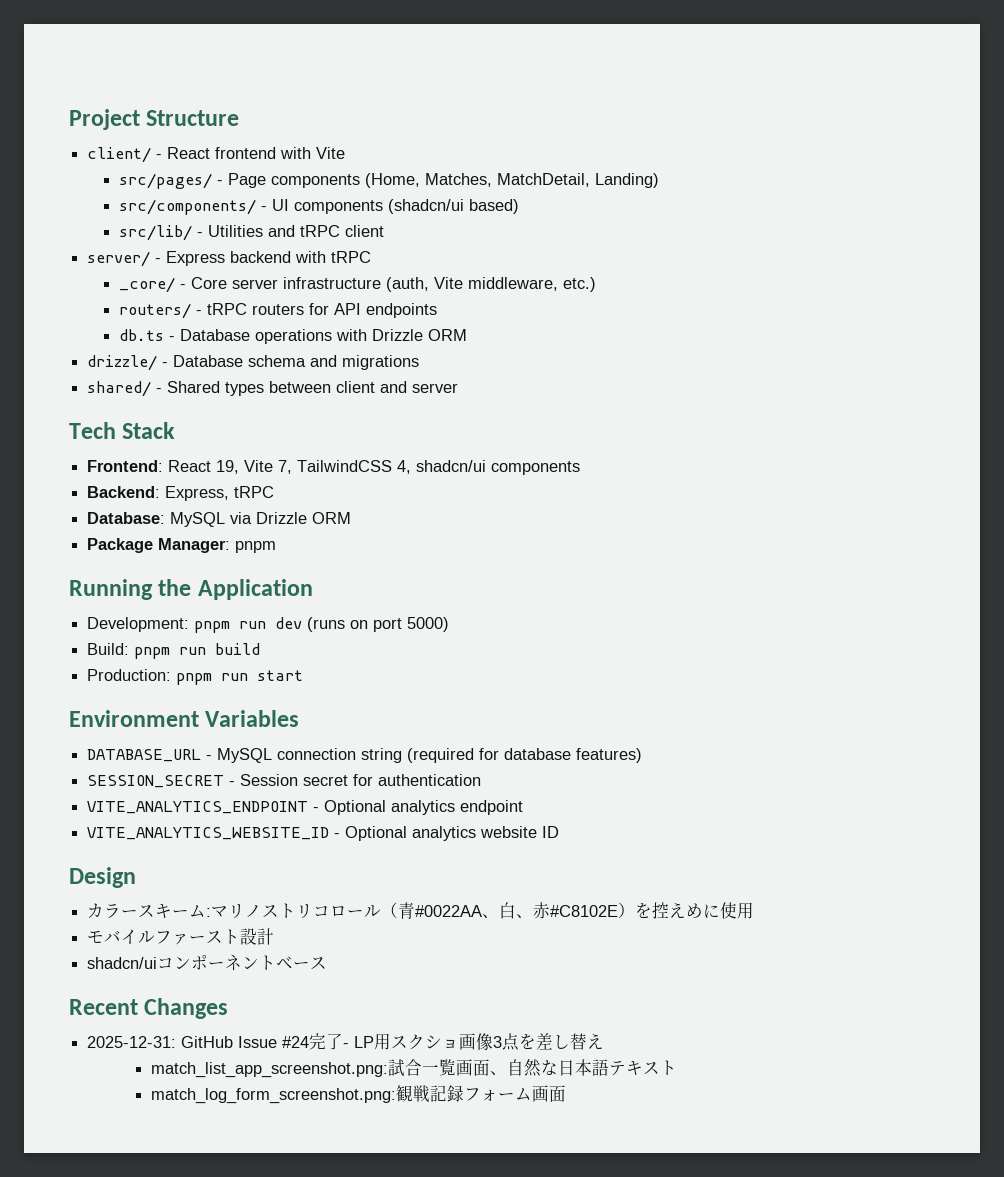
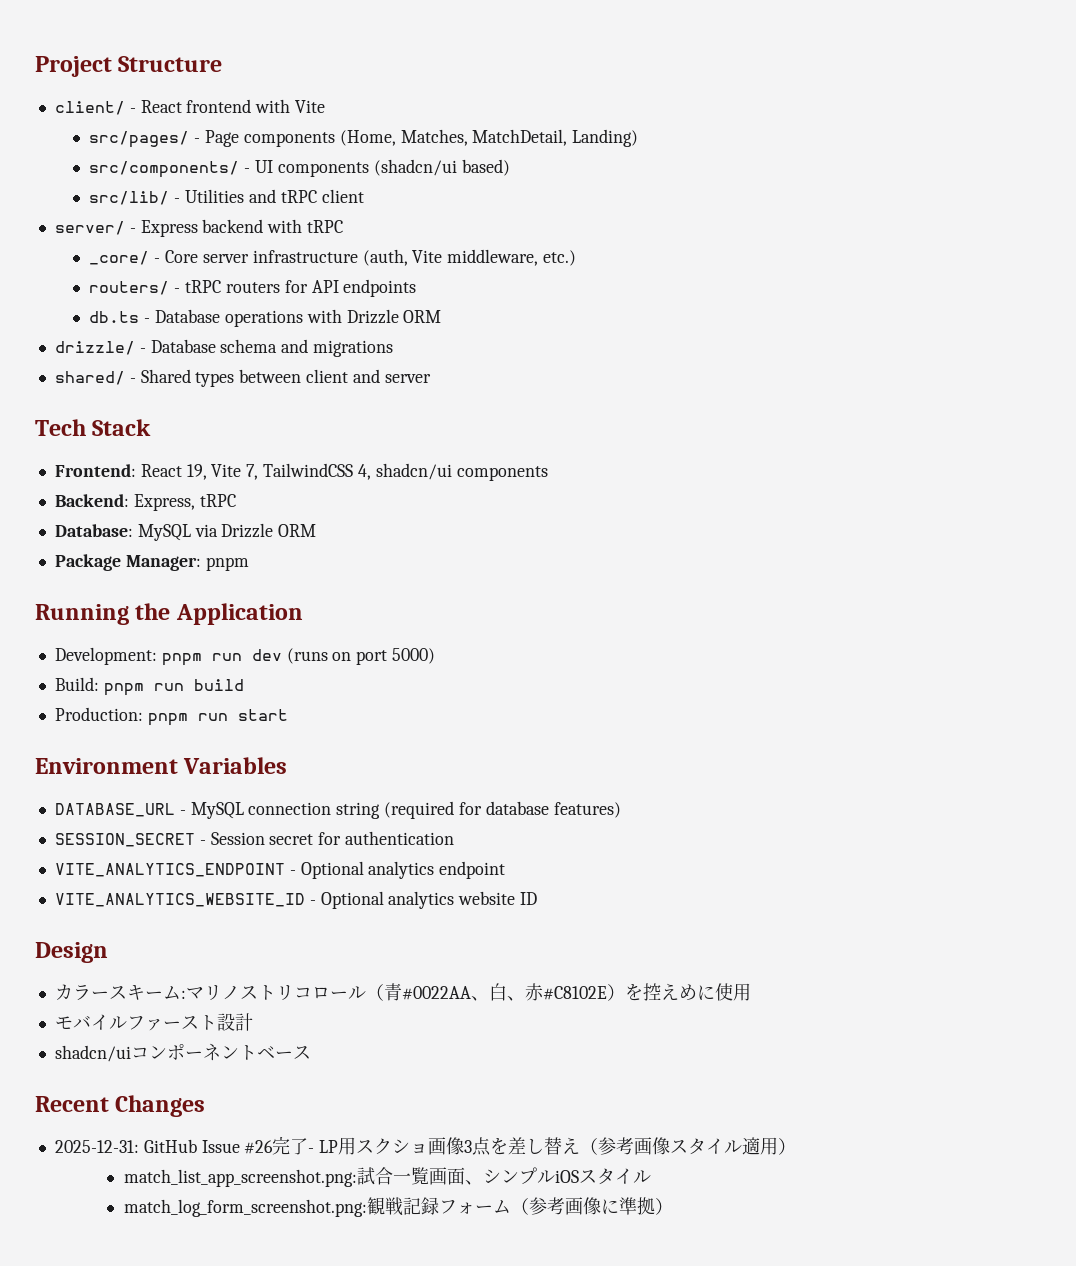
[282,1036,310,1048] #24 -> [244,1140,274,1154] #26
(605, 1041) none -> [580,1137,797,1155] （参考画像スタイル適用）
[507,1059,678,1077] 自然な日本語テキスト -> [482,1167,651,1185] シンプルiOSスタイル
[532,1085,567,1102] 画面 -> [510,1197,673,1215] （参考画像に準拠）

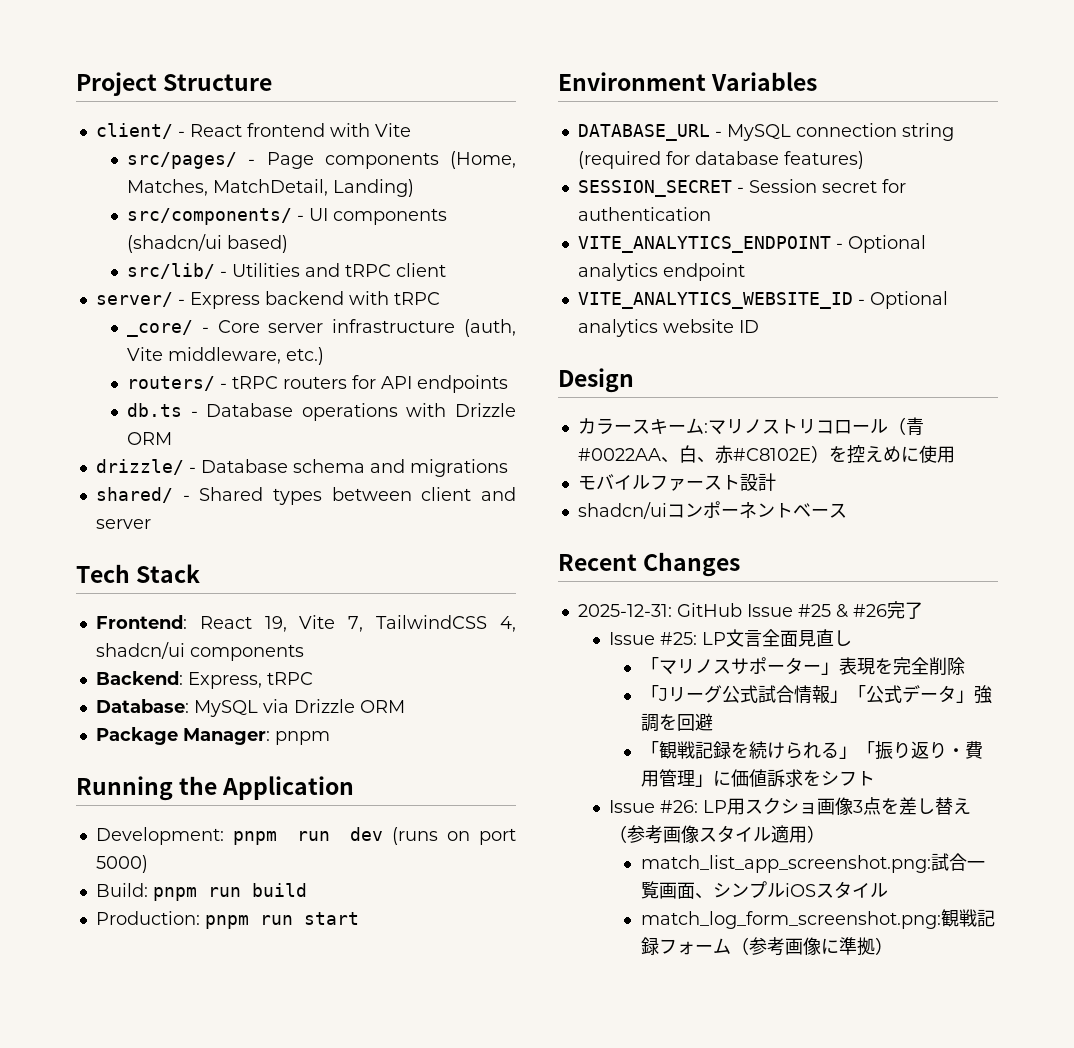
(240, 1146) none -> [797,604,848,618] #25 &
[308,1148,315,1153] - -> [609,629,853,647] [640,657,965,675] [640,685,992,704] [640,713,713,732] [640,741,983,760] [640,769,875,787] [609,800,699,813] // Issue #25: LP文言全面見直し // 「マリノスサポーター」表現を完全削除 // 「Jリーグ公式試合情報」「公式データ」強調を回避 // 「観戦記録を続けられる」「振り返り・費用管理」に価値訴求をシフト // Issue #26:

